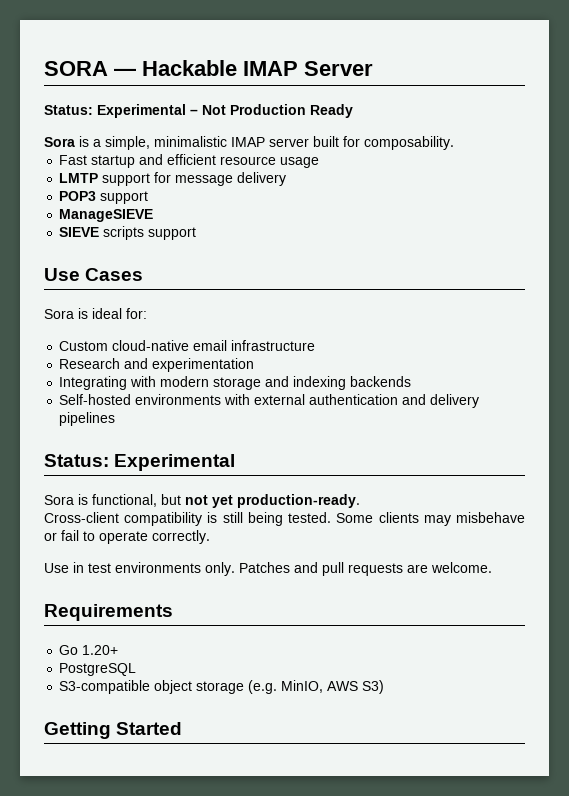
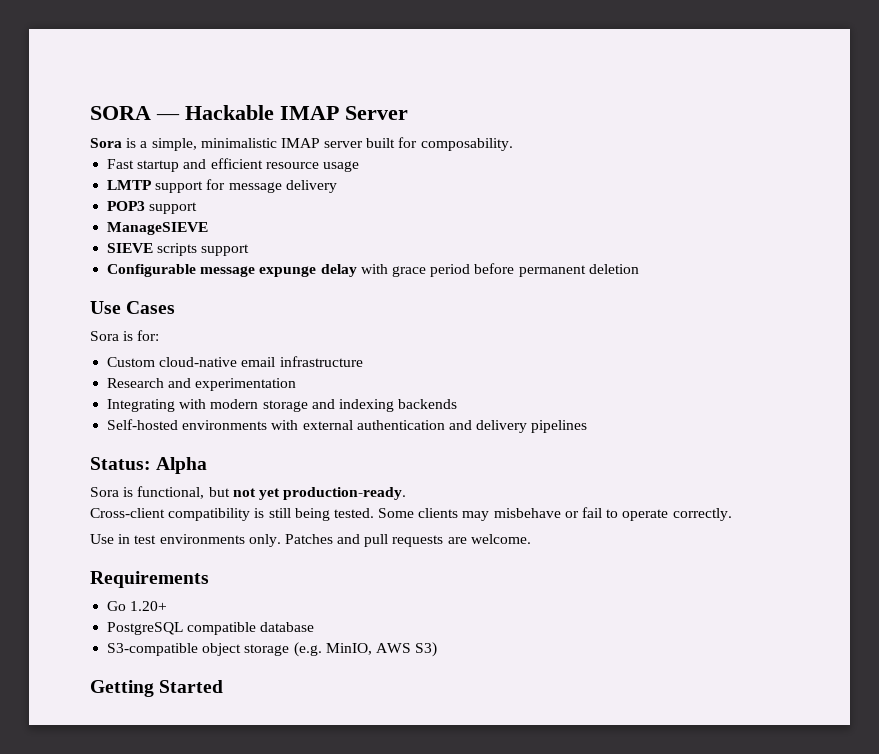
[44,104,353,118] // Status: Experimental – Not Production Ready -> (408, 113) none
(197, 233) none -> [107,263,639,277] // Configurable message expunge delay with grace period before permanent deletion
[92,308,122,319] ideal -> (134, 336) none
[114,454,236,471] Experimental -> [156,457,208,474] Alpha
(137, 669) none -> [187,622,315,635] compatible database

